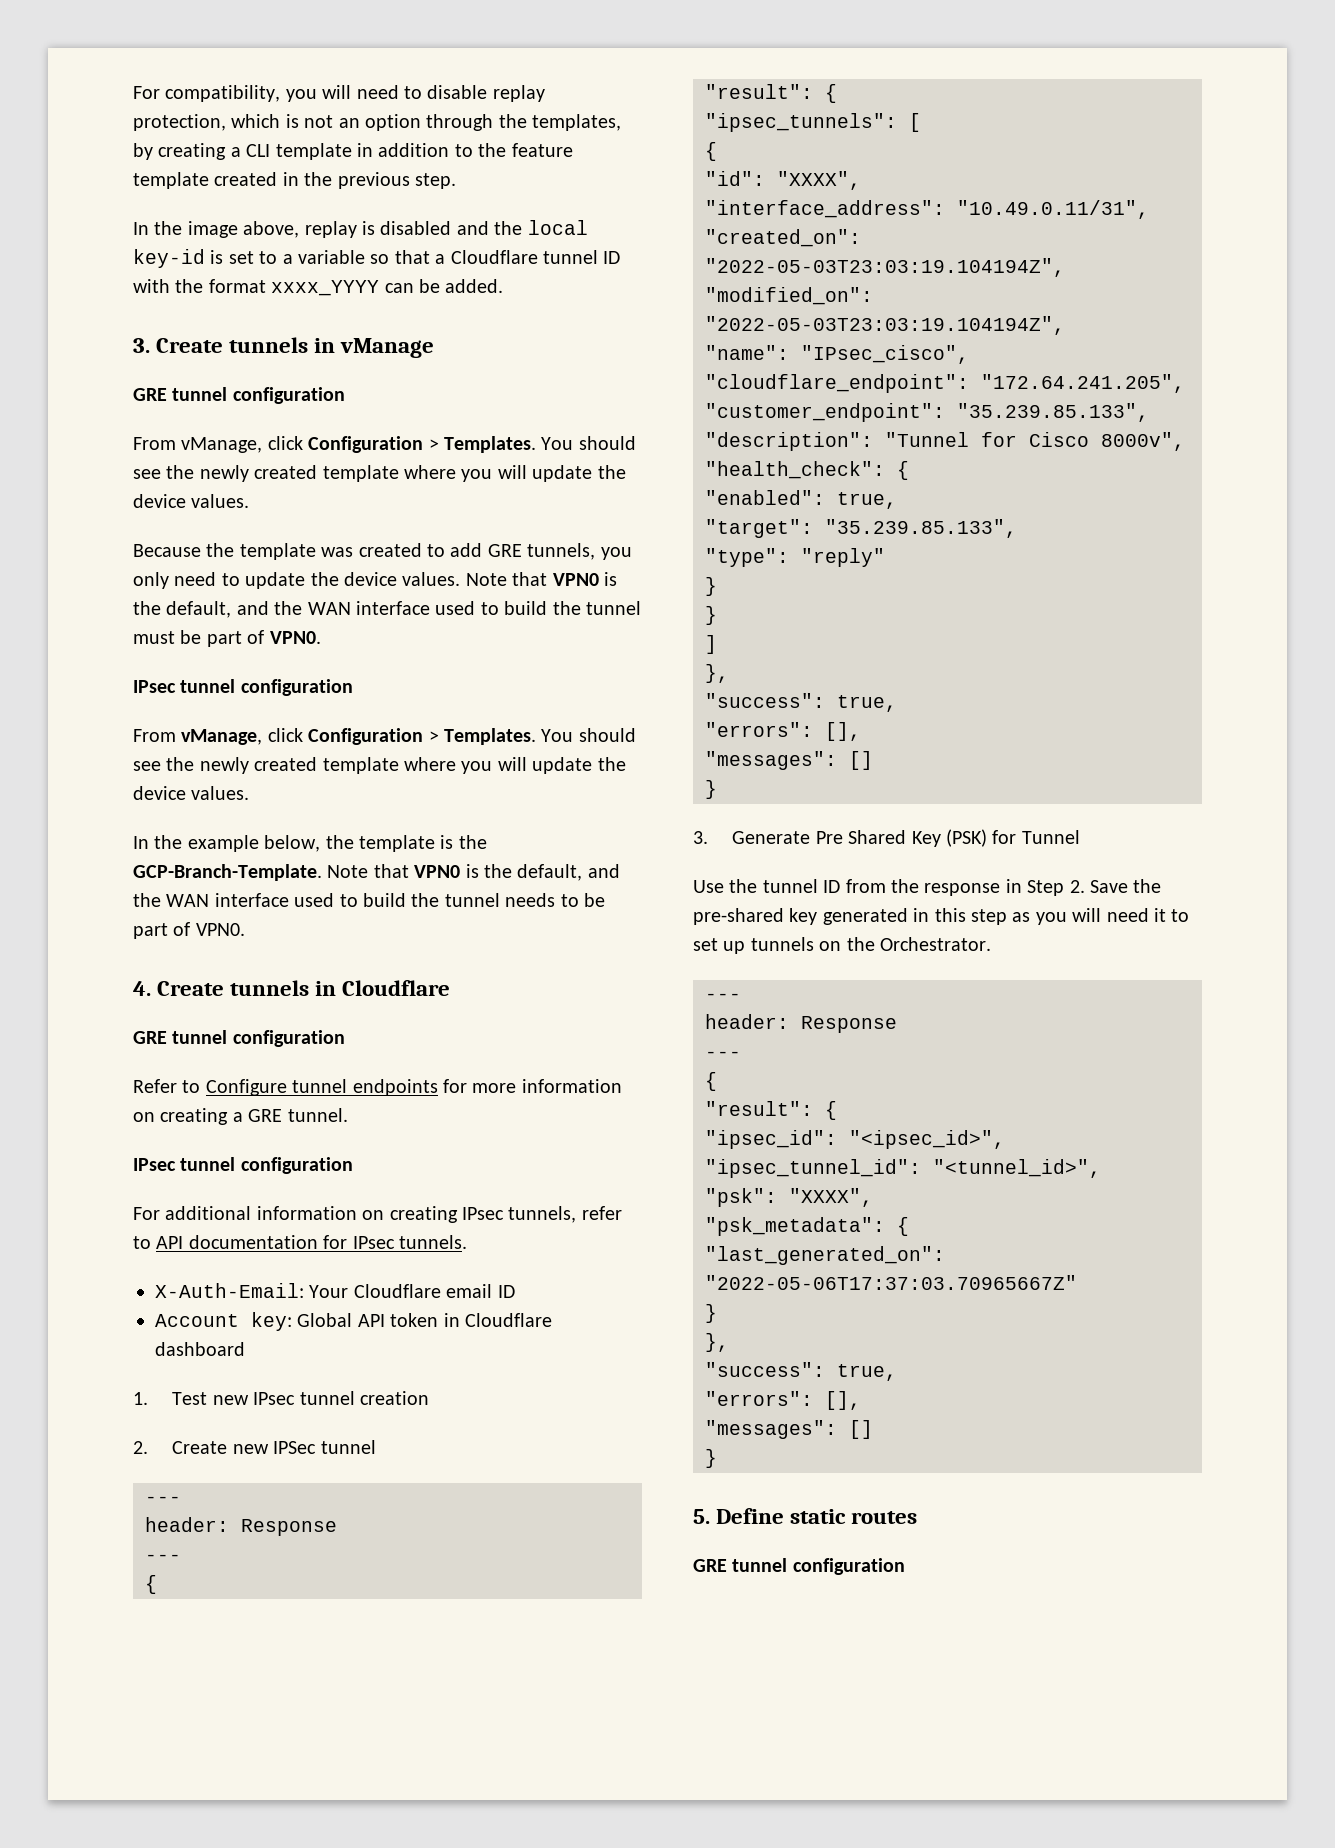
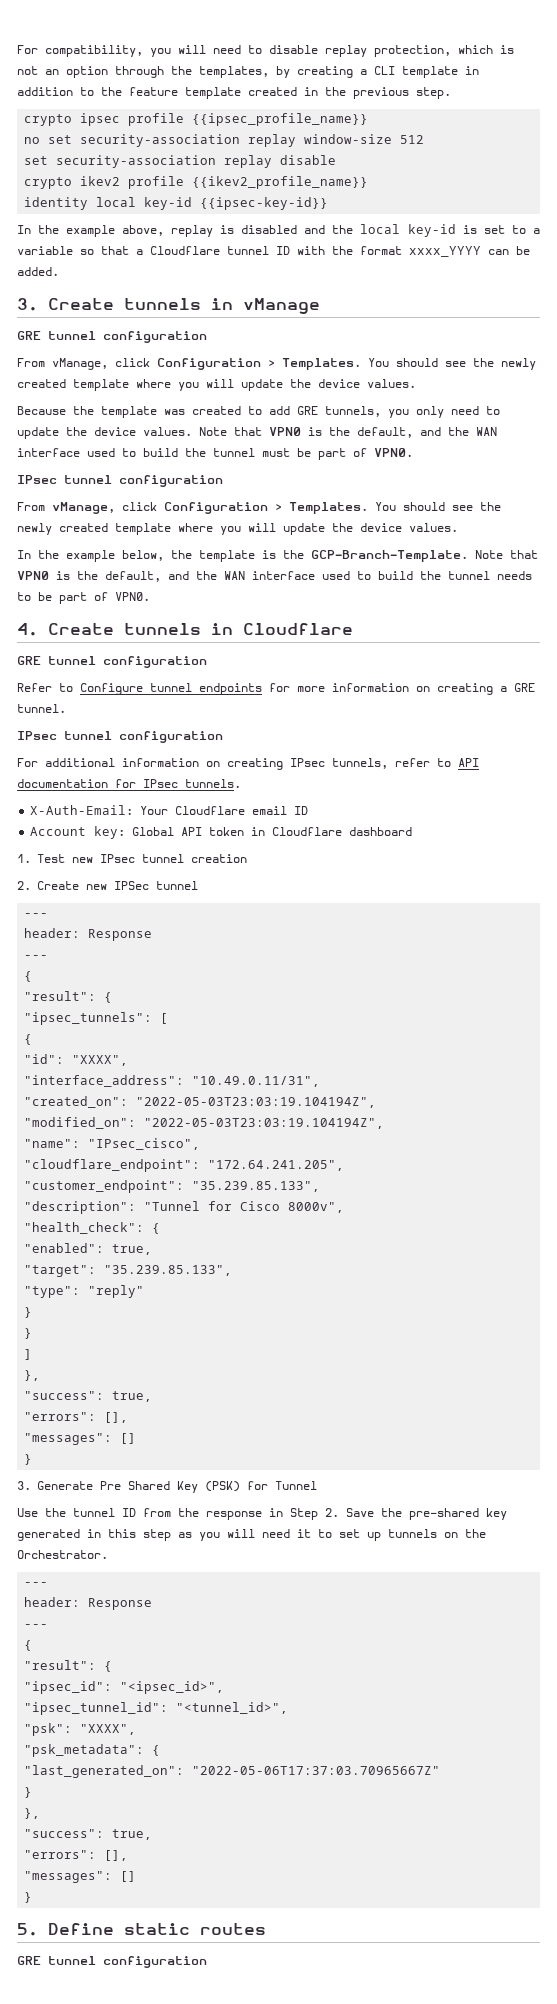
[133,221,238,238] // In the image -> [24,113,369,126] [24,134,425,147] [24,155,337,168] [24,176,369,189] [24,197,329,210] [17,225,115,237] // crypto ipsec profile {{ipsec_profile_name}} // no set security-association replay window-size 512 // set security-association replay disable // crypto ikev2 profile {{ikev2_profile_name}} // identity local key-id {{ipsec-key-id}} // In the example

